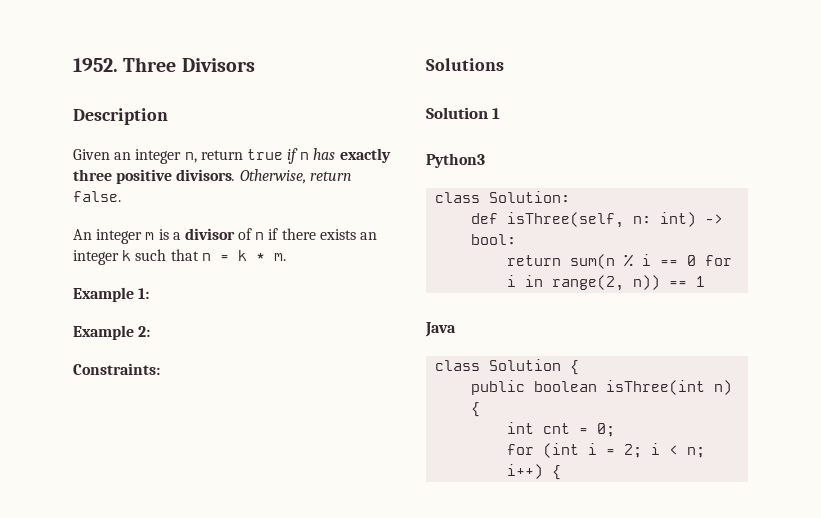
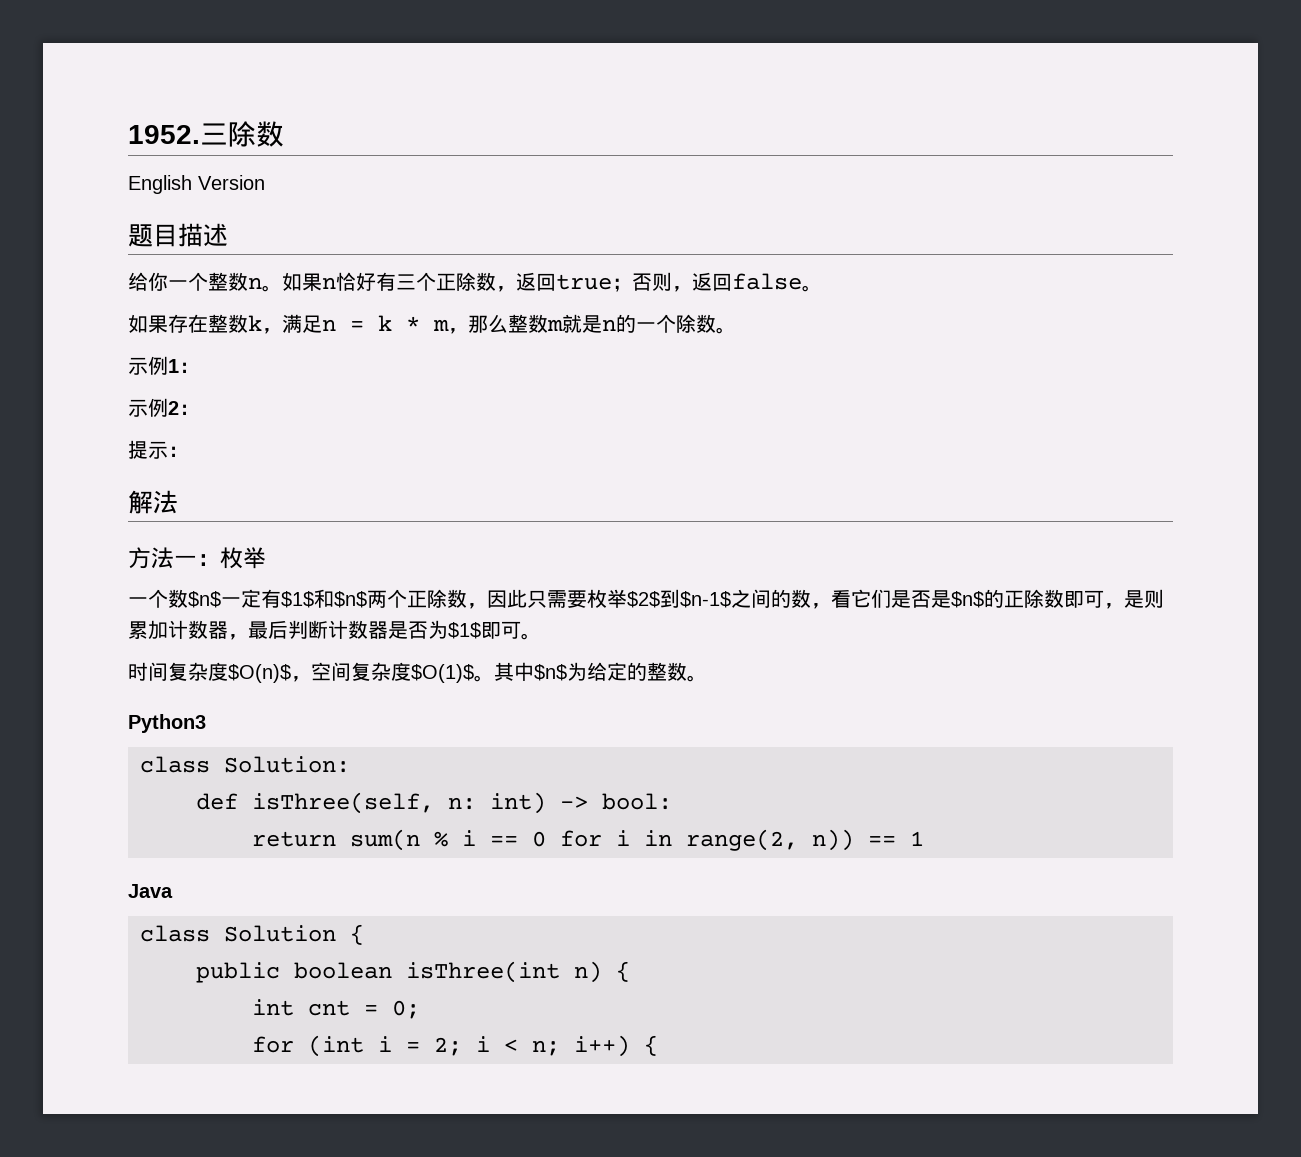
[123,57,255,72] [73,108,168,125] [73,148,391,164] [73,169,352,184] [73,191,121,202] [73,228,378,244] [73,249,286,265] [73,287,150,302] [73,325,151,340] [73,363,160,375] [426,58,504,71] [426,107,501,119] Three Divisors // Description // Given an integer n, return true if n has exactly three positive divisors. Otherwise, return false. // An integer m is a divisor of n if there exists an integer k such that n = k * m. // Example 1: // Example 2: // Constraints: // Solutions // Solution 1 -> [200,121,284,147] [128,175,265,194] [128,223,228,247] [128,272,822,292] [128,314,736,334] [128,356,199,375] [128,398,199,417] [128,440,188,459] [128,490,178,514] [128,547,266,569] [128,589,1164,609] [128,620,541,640] [128,662,707,683] 三除数 // English Version // 题目描述 // 给你一个整数n。如果n恰好有三个正除数，返回true；否则，返回false。 // 如果存在整数k，满足n = k * m，那么整数m就是n的一个除数。 // 示例1： // 示例2： // 提示： // 解法 // 方法一：枚举 // 一个数$n$一定有$1$和$n$两个正除数，因此只需要枚举$2$到$n-1$之间的数，看它们是否是$n$的正除数即可，是则累加计数器，最后判断计数器是否为$1$即可。 // 时间复杂度$O(n)$，空间复杂度$O(1)$。其中$n$为给定的整数。

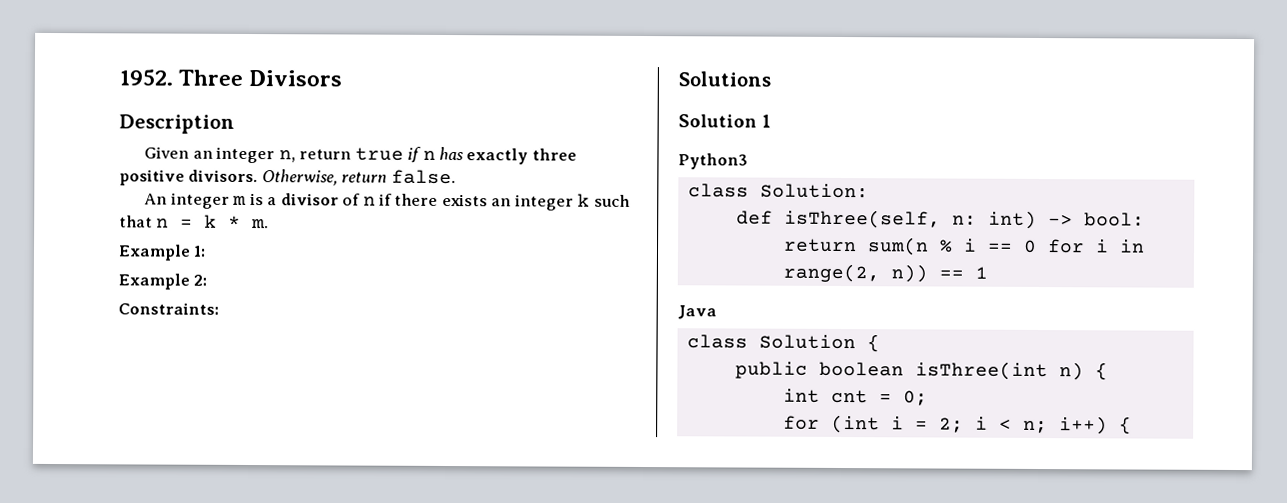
[200,121,284,147] [128,175,265,194] [128,223,228,247] [128,272,822,292] [128,314,736,334] [128,356,199,375] [128,398,199,417] [128,440,188,459] [128,490,178,514] [128,547,266,569] [128,589,1164,609] [128,620,541,640] [128,662,707,683] 三除数 // English Version // 题目描述 // 给你一个整数n。如果n恰好有三个正除数，返回true；否则，返回false。 // 如果存在整数k，满足n = k * m，那么整数m就是n的一个除数。 // 示例1： // 示例2： // 提示： // 解法 // 方法一：枚举 // 一个数$n$一定有$1$和$n$两个正除数，因此只需要枚举$2$到$n-1$之间的数，看它们是否是$n$的正除数即可，是则累加计数器，最后判断计数器是否为$1$即可。 // 时间复杂度$O(n)$，空间复杂度$O(1)$。其中$n$为给定的整数。 -> [178,69,343,87] [119,114,235,134] [144,146,577,165] [119,169,456,186] [144,192,630,211] [119,214,270,229] [118,244,207,261] [118,273,208,290] [118,302,219,315] [678,71,771,87] [678,114,771,128] Three Divisors // Description // Given an integer n, return true if n has exactly three positive divisors. Otherwise, return false. // An integer m is a divisor of n if there exists an integer k such that n = k * m. // Example 1: // Example 2: // Constraints: // Solutions // Solution 1

